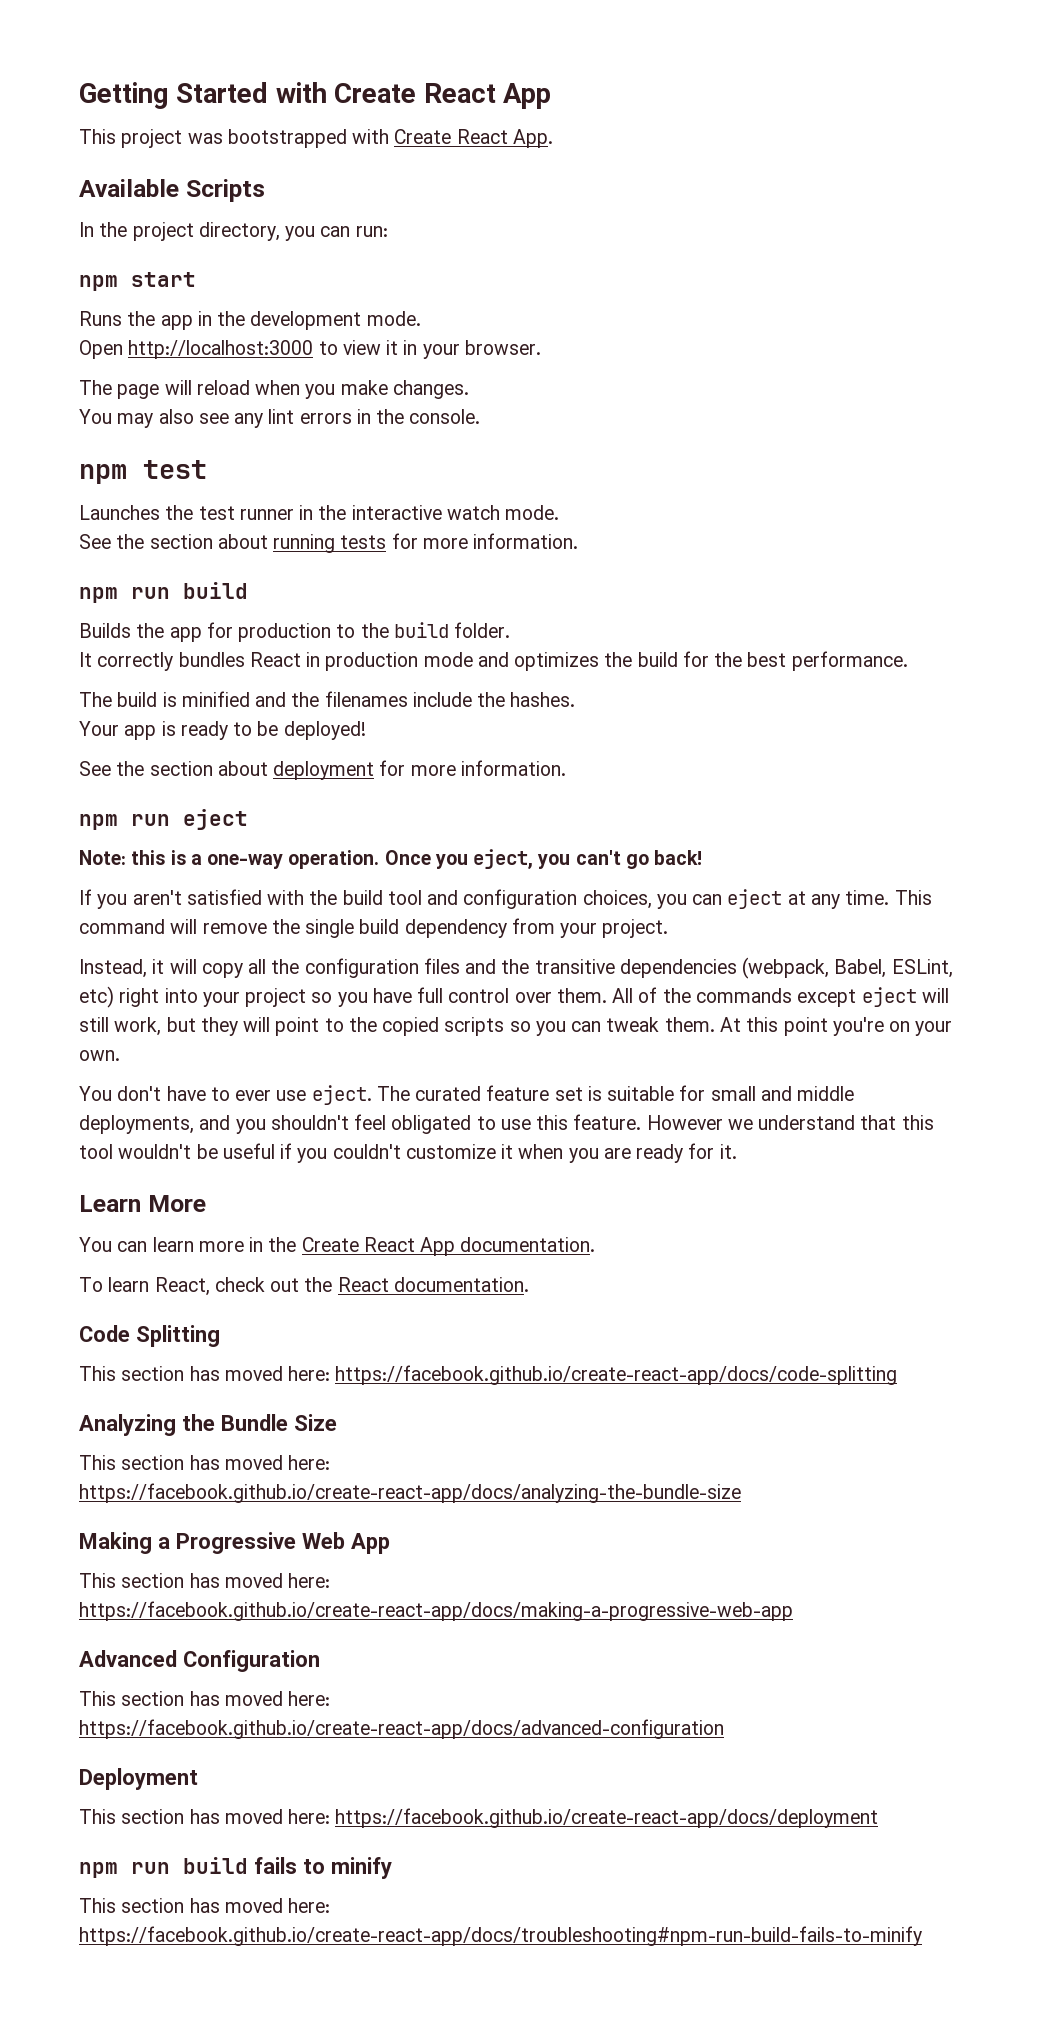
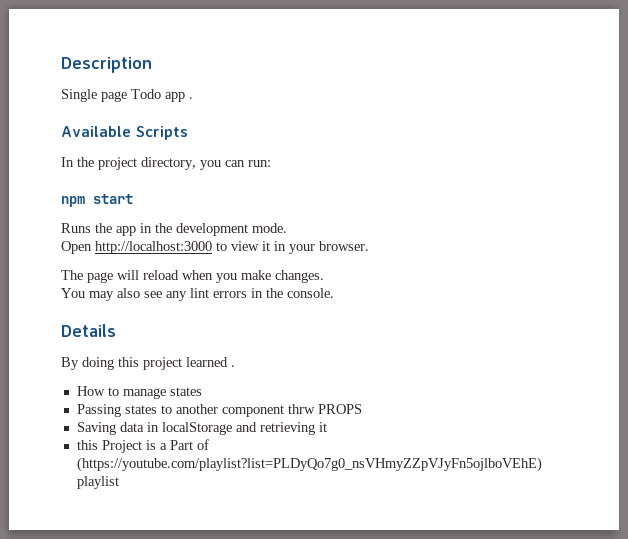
[79,82,552,109] [79,129,553,148] Getting Started with Create React App // This project was bootstrapped with Create React App. -> [61,57,152,73] [61,89,193,102] Description // Single page Todo app .
[79,460,207,484] [79,505,560,520] [79,533,579,553] [79,582,248,603] [79,622,511,642] [79,651,908,671] [79,691,576,707] [79,721,366,740] [79,760,566,780] [79,809,248,830] [79,849,703,869] [79,889,932,909] [79,918,669,938] [79,957,953,979] [79,986,949,1008] [79,1017,953,1036] [79,1050,120,1061] [79,1085,855,1105] [79,1114,934,1134] [79,1143,737,1163] [79,1195,206,1212] [79,1237,596,1256] [79,1277,529,1296] [79,1325,220,1347] [79,1365,898,1385] [79,1414,337,1436] [79,1455,331,1470] [79,1483,741,1503] [79,1532,390,1554] [79,1573,331,1588] [79,1601,793,1621] [79,1650,320,1672] [79,1691,331,1706] [79,1719,724,1739] [79,1768,198,1790] [79,1808,879,1828] [79,1857,392,1879] [79,1898,331,1913] [79,1926,922,1946] npm test // Launches the test runner in the interactive watch mode. // See the section about running tests for more information. // npm run build // Builds the app for production to the build folder. // It correctly bundles React in production mode and optimizes the build for the best performance. // The build is minified and the filenames include the hashes. // Your app is ready to be deployed! // See the section about deployment for more information. // npm run eject // Note: this is a one-way operation. Once you eject, you can't go back! // If you aren't satisfied with the build tool and configuration choices, you can eject at any time. This command will remove the single build dependency from your project. // Instead, it will copy all the configuration files and the transitive dependencies (webpack, Babel, ESLint, etc) right into your project so you have full control over them. All of the commands except eject will still work, but they will point to the copied scripts so you can tweak them. At this point you're on your own. // You don't have to ever use eject. The curated feature set is suitable for small and middle deployments, and you shouldn't feel obligated to use this feature. However we understand that this tool wouldn't be useful if you couldn't customize it when you are ready for it. // Learn More // You can learn more in the Create React App documentation. // To learn React, check out the React documentation. // Code Splitting // This section has moved here: https://facebook.github.io/create-react-app/docs/code-splitting // Analyzing the Bundle Size // This section has moved here: https://facebook.github.io/create-react-app/docs/analyzing-the-bundle-size // Making a Progressive Web App // This section has moved here: https://facebook.github.io/create-react-app/docs/making-a-progressive-web-app // Advanced Configuration // This section has moved here: https://facebook.github.io/create-react-app/docs/advanced-configuration // Deployment // This section has moved here: https://facebook.github.io/create-react-app/docs/deployment // npm run build fails to minify // This section has moved here: https://facebook.github.io/create-react-app/docs/troubleshooting#npm-run-build-fails-to-minify -> [61,324,116,337] [61,357,235,370] [76,386,202,399] [76,404,362,417] [76,422,327,435] [76,439,209,453] [76,457,542,472] [76,476,119,489] Details // By doing this project learned . // How to manage states // Passing states to another component thrw PROPS // Saving data in localStorage and retrieving it // this Project is a Part of (https://youtube.com/playlist?list=PLDyQo7g0_nsVHmyZZpVJyFn5ojlboVEhE) playlist

